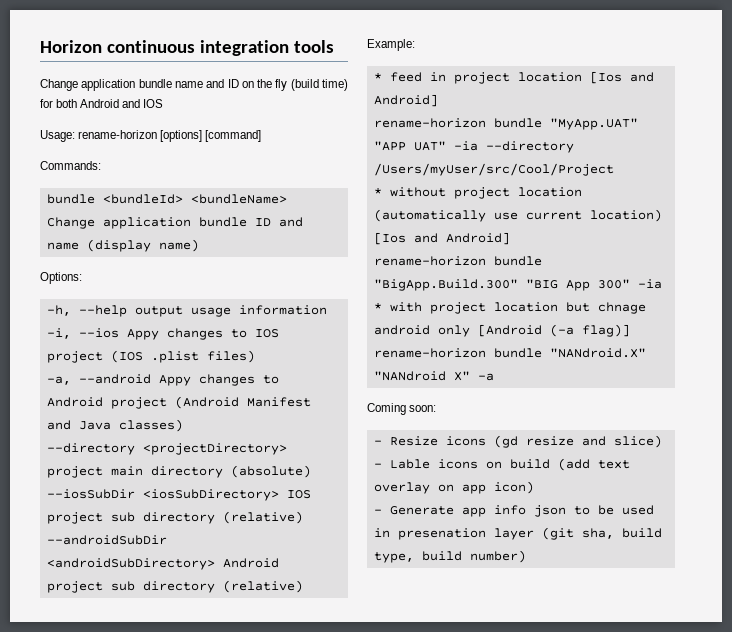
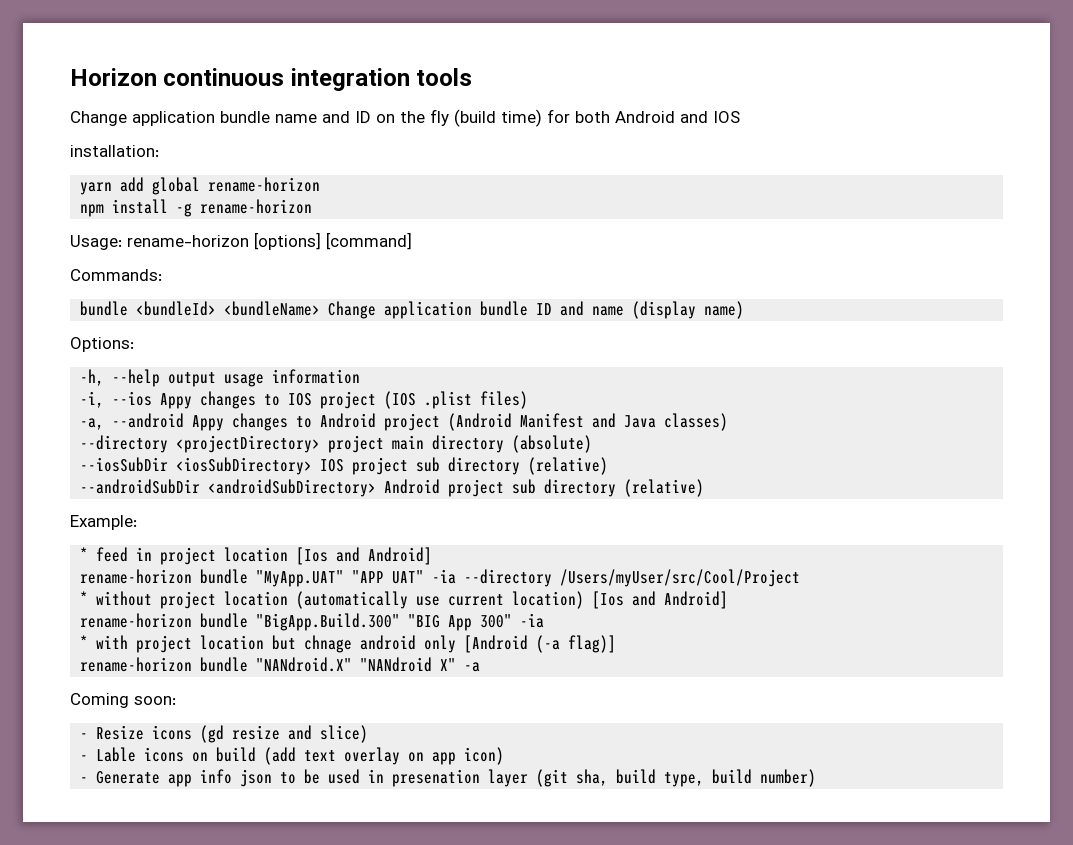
(164, 103) none -> [70,145,159,157] [80,177,321,195] [80,199,313,217] // installation: // yarn add global rename-horizon // npm install -g rename-horizon

